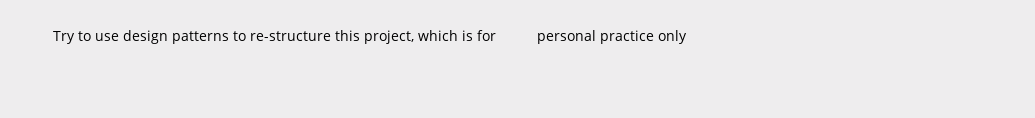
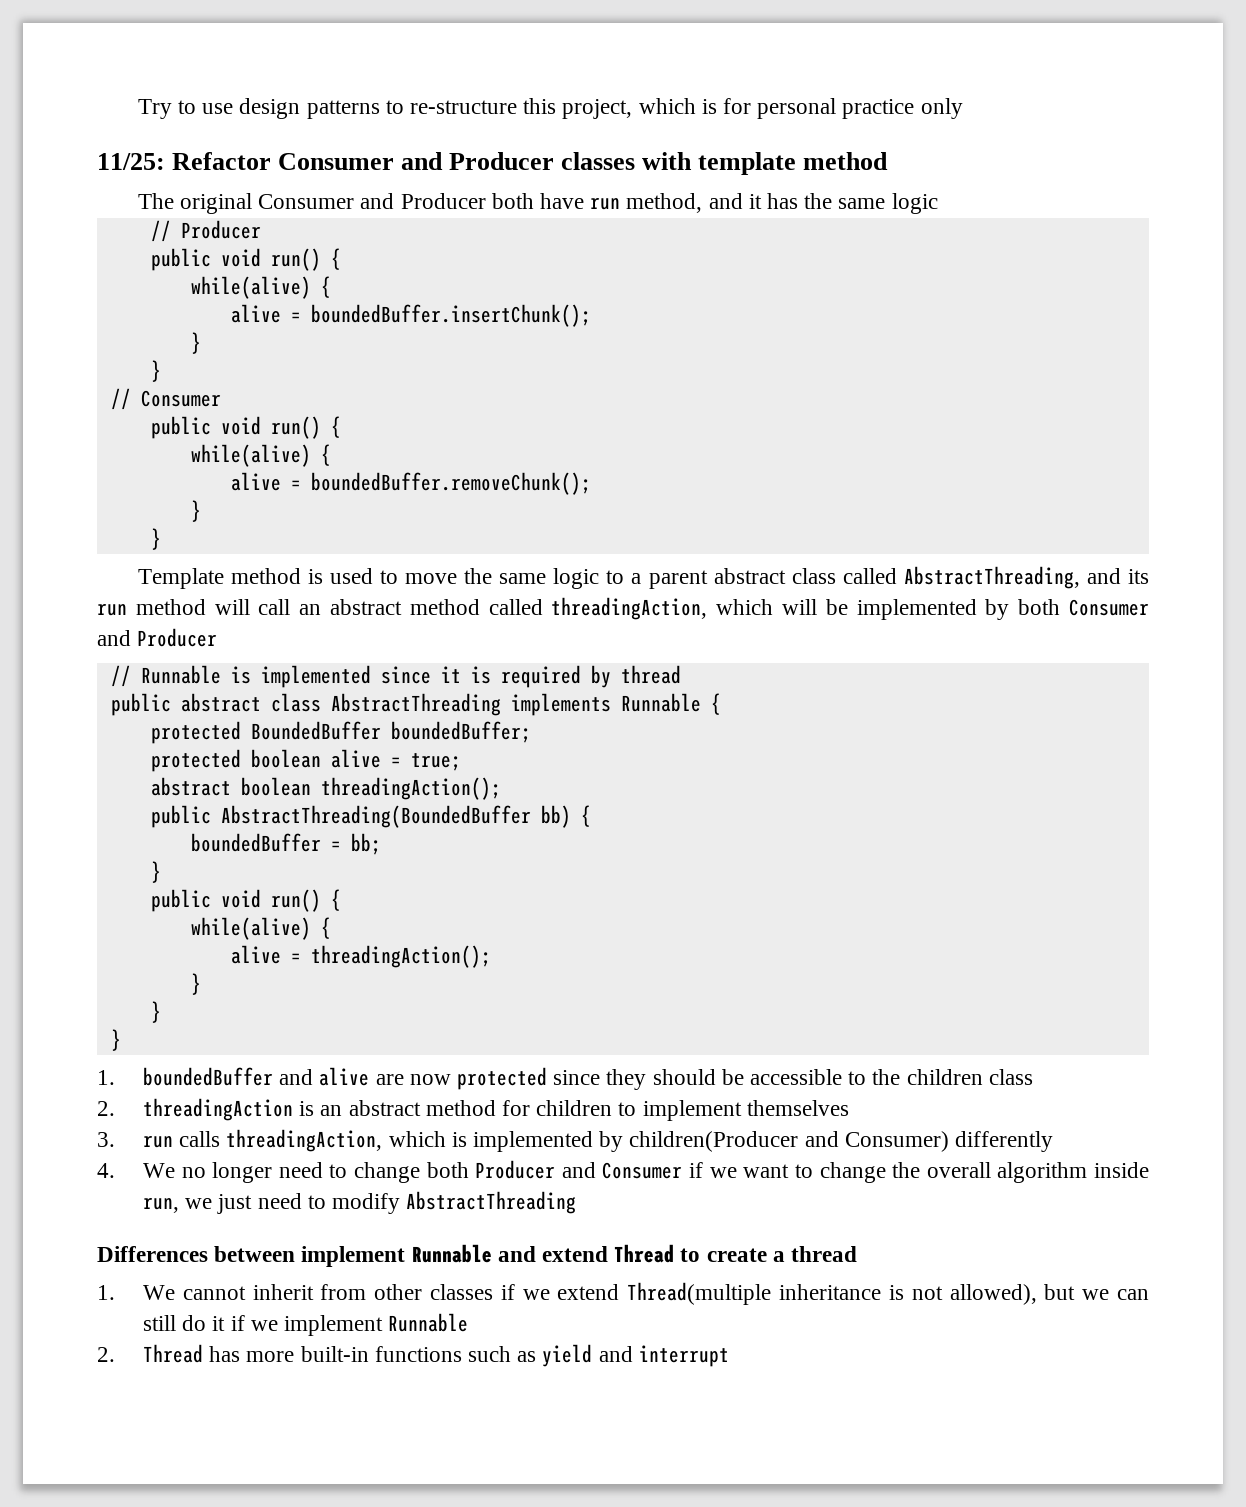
(687, 37) none -> [97,152,889,175] [137,193,938,214] [150,220,261,242] [150,248,341,271] [190,276,331,299] [230,304,591,327] [190,332,201,354] [150,360,161,382] [110,388,221,410] [150,416,341,439] [190,444,331,467] [230,472,591,495] [190,500,201,522] [150,528,161,550] [137,566,1149,589] [97,597,1149,620] [97,628,218,647] [110,665,681,688] [110,693,721,716] [150,721,531,744] [150,749,461,772] [150,777,501,800] [150,805,591,828] [190,833,381,855] [150,861,161,883] [150,889,341,912] [190,917,331,940] [230,945,491,968] [190,973,201,995] [150,1001,161,1023] [110,1029,121,1051] [97,1067,1033,1090] [97,1098,849,1121] [97,1129,1054,1152] [97,1160,1149,1183] [142,1191,577,1214] [97,1244,858,1267] [97,1282,1150,1305] [142,1313,469,1336] [97,1344,729,1367] // 11/25: Refactor Consumer and Producer classes with template method // The original Consumer and Producer both have run method, and it has the same logic // // Producer // public void run() { // while(alive) { // alive = boundedBuffer.insertChunk(); // } // } // // Consumer // public void run() { // while(alive) { // alive = boundedBuffer.removeChunk(); // } // } // Template method is used to move the same logic to a parent abstract class called AbstractThreading, and its run method will call an abstract method called threadingAction, which will be implemented by both Consumer and Producer // // Runnable is implemented since it is required by thread // public abstract class AbstractThreading implements Runnable { // protected BoundedBuffer boundedBuffer; // protected boolean alive = true; // abstract boolean threadingAction(); // public AbstractThreading(BoundedBuffer bb) { // boundedBuffer = bb; // } // public void run() { // while(alive) { // alive = threadingAction(); // } // } // } // 1. boundedBuffer and alive are now protected since they should be accessible to the children class // 2. threadingAction is an abstract method for children to implement themselves // 3. run calls threadingAction, which is implemented by children(Producer and Consumer) differently // 4. We no longer need to change both Producer and Consumer if we want to change the overall algorithm inside run, we just need to modify AbstractThreading // Differences between implement Runnable and extend Thread to create a thread // 1. We cannot inherit from other classes if we extend Thread(multiple inheritance is not allowed), but we can still do it if we implement Runnable // 2. Thread has more built-in functions such as yield and interrupt

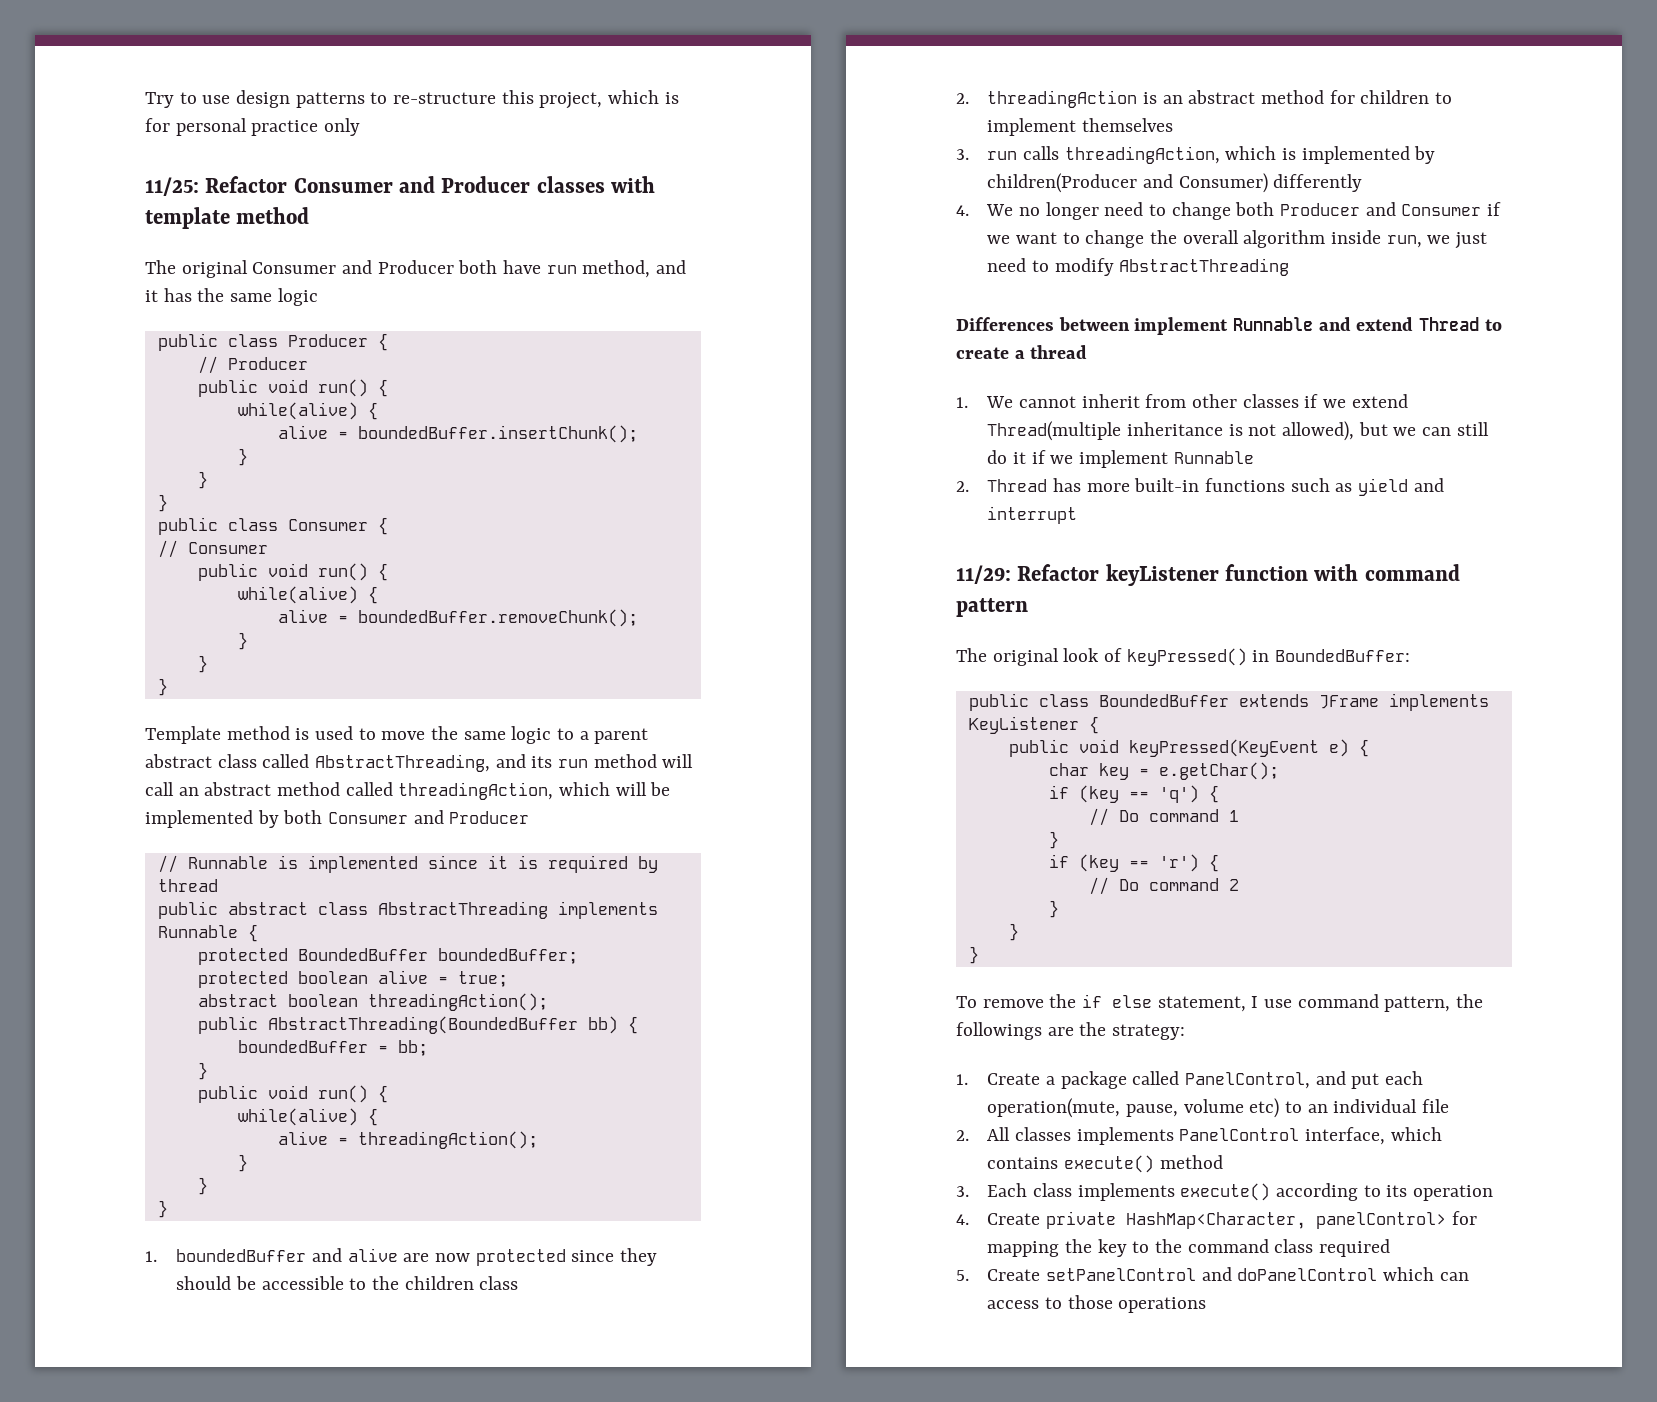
(938, 203) none -> [157,333,388,351] // public class Producer {
(161, 371) none -> [157,494,168,512] [157,517,388,535] // } // public class Consumer {
(161, 539) none -> [157,678,168,696] // }
(729, 1356) none -> [956,564,1460,586] [956,598,1028,617] [956,648,1411,666] [968,693,1489,711] [968,716,1099,734] [1008,739,1369,757] [1048,762,1279,780] [1048,785,1219,803] [1088,808,1239,826] [1048,831,1059,849] [1048,854,1219,872] [1088,877,1239,895] [1048,900,1059,918] [1008,923,1019,941] [968,946,979,964] [956,994,1484,1012] [956,1022,1186,1040] [956,1071,1423,1089] [987,1098,1449,1118] [956,1127,1442,1145] [987,1155,1223,1173] [956,1183,1493,1201] [956,1211,1477,1229] [987,1239,1390,1257] [956,1267,1469,1281] [987,1295,1207,1313] // 11/29: Refactor keyListener function with command pattern // The original look of keyPressed() in BoundedBuffer: // public class BoundedBuffer extends JFrame implements KeyListener { // public void keyPressed(KeyEvent e) { // char key = e.getChar(); // if (key == 'q') { // // Do command 1 // } // if (key == 'r') { // // Do command 2 // } // } // } // To remove the if else statement, I use command pattern, the followings are the strategy: // 1. Create a package called PanelControl, and put each operation(mute, pause, volume etc) to an individual file // 2. All classes implements PanelControl interface, which contains execute() method // 3. Each class implements execute() according to its operation // 4. Create private HashMap<Character, panelControl> for mapping the key to the command class required // 5. Create setPanelControl and doPanelControl which can access to those operations

